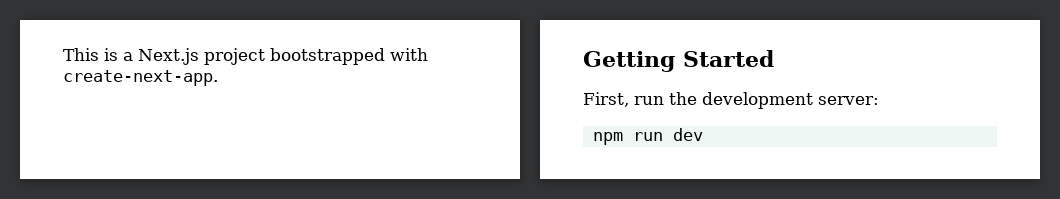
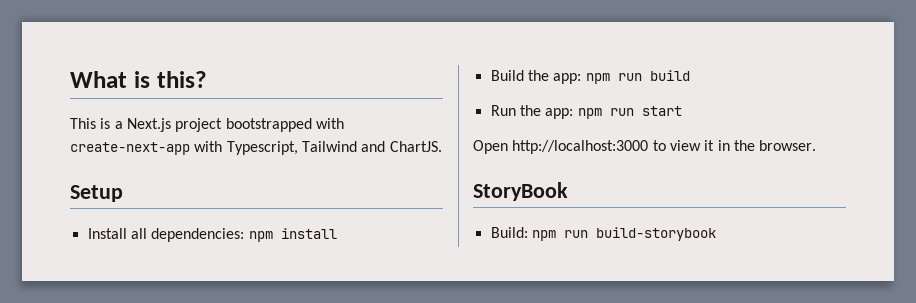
(63, 54) none -> [70,71,207,88] What is this? //
[63,70,218,86] [583,50,774,72] [583,92,879,109] [592,128,703,145] create-next-app. // Getting Started // First, run the development server: // npm run dev -> [70,141,442,155] [70,185,123,202] [87,228,337,242] [490,70,690,84] [490,105,682,119] [473,140,817,154] [473,182,568,201] [490,227,716,241] create-next-app with Typescript, Tailwind and ChartJS. // Setup // Install all dependencies: npm install // Build the app: npm run build // Run the app: npm run start // Open http://localhost:3000 to view it in the browser. // StoryBook // Build: npm run build-storybook

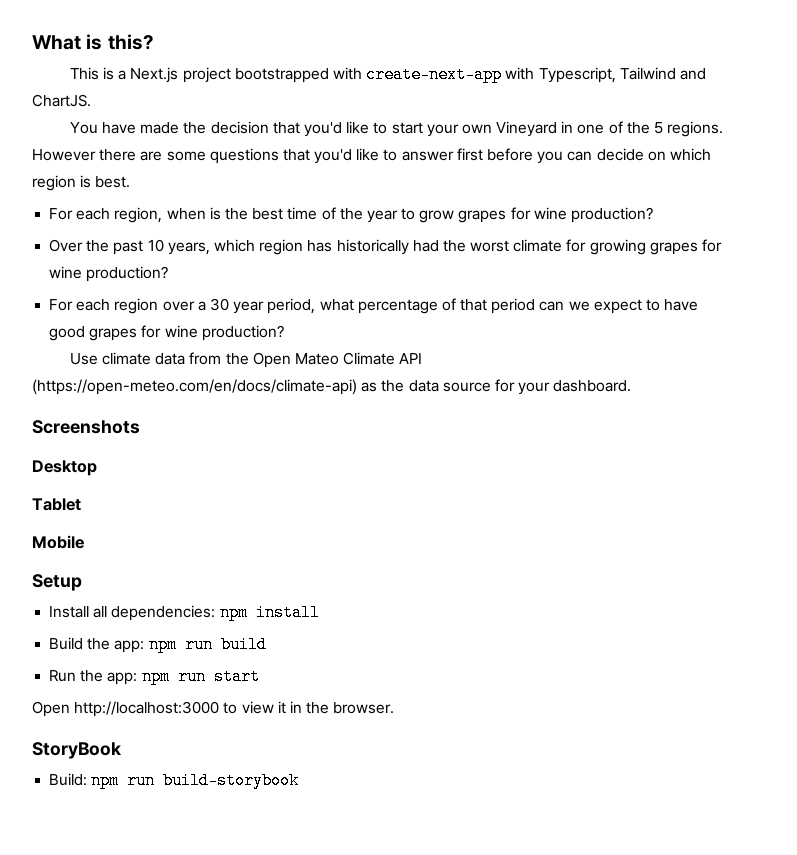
(442, 146) none -> [69,121,724,137] [32,148,711,164] [32,175,131,191] [49,207,654,223] [49,239,723,255] [49,266,169,282] [49,298,699,314] [49,325,284,341] [69,352,423,368] [32,379,632,395] [32,420,140,434] [32,460,97,476] [32,498,81,511] [32,535,84,549] // You have made the decision that you'd like to start your own Vineyard in one of the 5 regions. However there are some questions that you'd like to answer first before you can decide on which region is best. // For each region, when is the best time of the year to grow grapes for wine production? // Over the past 10 years, which region has historically had the worst climate for growing grapes for wine production? // For each region over a 30 year period, what percentage of that period can we expect to have good grapes for wine production? // Use climate data from the Open Mateo Climate API (https://open-meteo.com/en/docs/climate-api) as the data source for your dashboard. // Screenshots // Desktop // Tablet // Mobile

